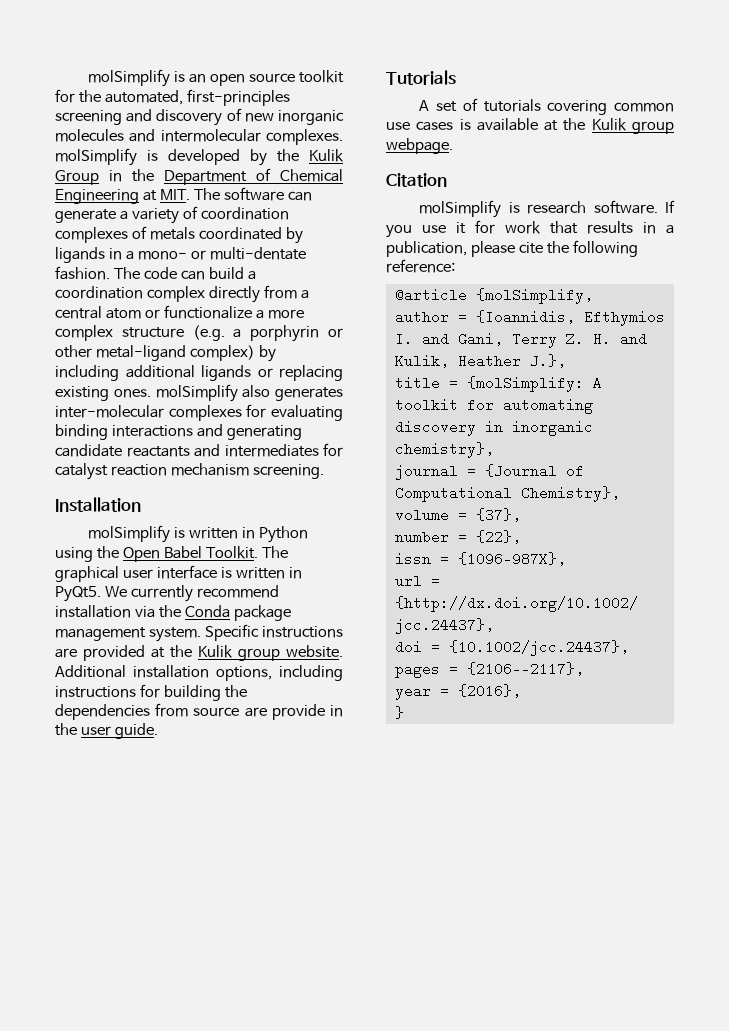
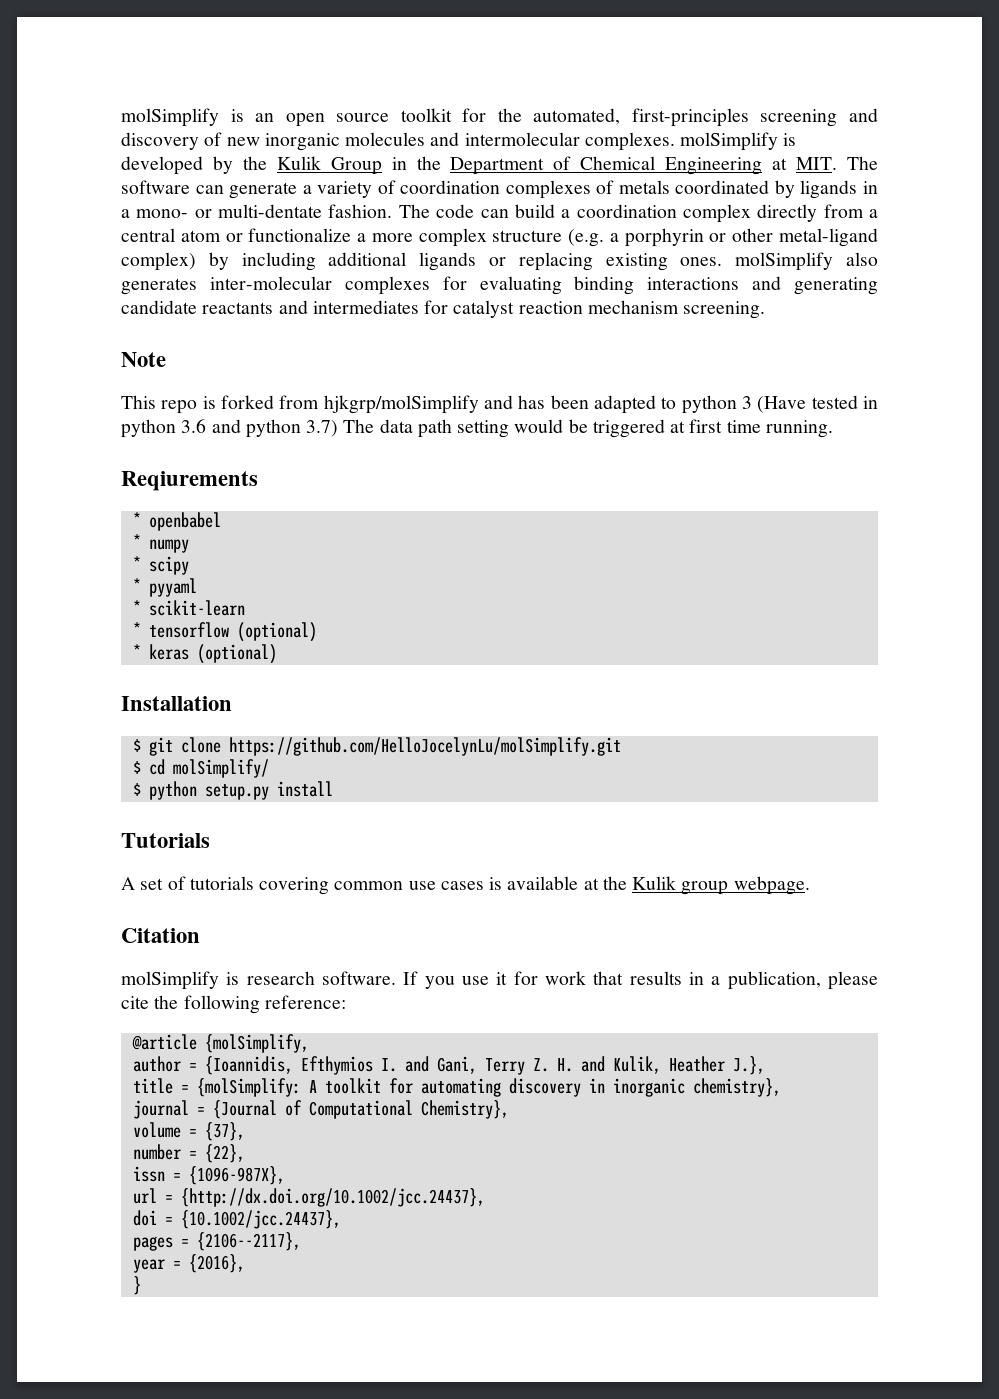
[55,497,141,512] [88,525,308,543] [55,546,288,562] [55,565,302,582] [55,585,279,602] [55,605,291,621] [55,624,343,642] [55,645,343,661] [55,665,343,681] [55,684,247,701] [55,703,343,720] [55,723,158,739] Installation // molSimplify is written in Python using the Open Babel Toolkit. The graphical user interface is written in PyQt5. We currently recommend installation via the Conda package management system. Specific instructions are provided at the Kulik group website. Additional installation options, including instructions for building the dependencies from source are provide in the user guide. -> [121,352,166,367] [121,395,879,414] [121,419,833,438] [121,471,258,491] [132,512,221,531] [132,534,189,553] [132,556,189,575] [132,578,197,597] [132,600,245,616] [132,622,317,642] [132,644,277,664] [121,696,232,711] [132,737,621,756] [132,759,269,778] [132,781,333,800] Note // This repo is forked from hjkgrp/molSimplify and has been adapted to python 3 (Have tested in python 3.6 and python 3.7) The data path setting would be triggered at first time running. // Reqiurements // * openbabel // * numpy // * scipy // * pyyaml // * scikit-learn // * tensorflow (optional) // * keras (optional) // Installation // $ git clone https://github.com/HelloJocelynLu/molSimplify.git // $ cd molSimplify/ // $ python setup.py install

